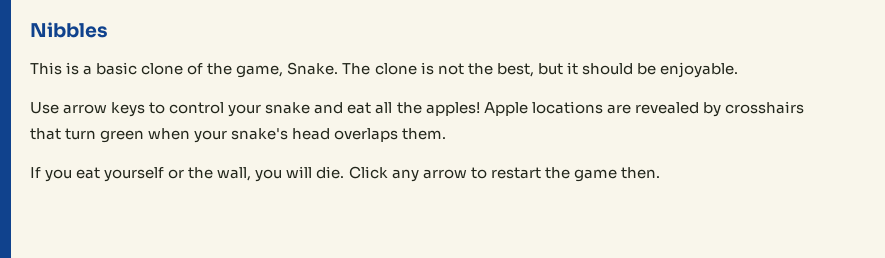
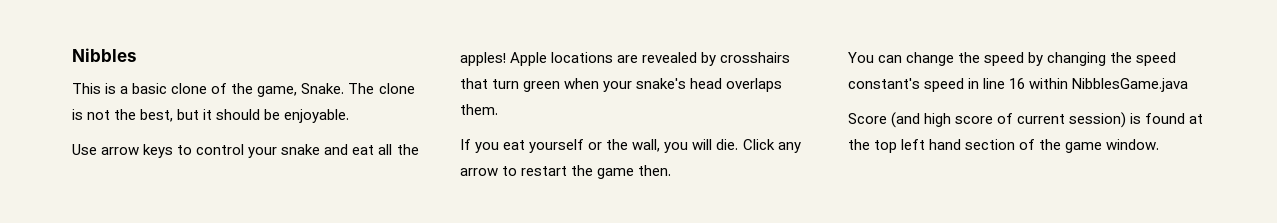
(660, 173) none -> [848,52,1177,66] [848,78,1189,92] [848,112,1204,128] [848,139,1160,153] // You can change the speed by changing the speed constant's speed in line 16 within NibblesGame.java // Score (and high score of current session) is found at the top left hand section of the game window.

